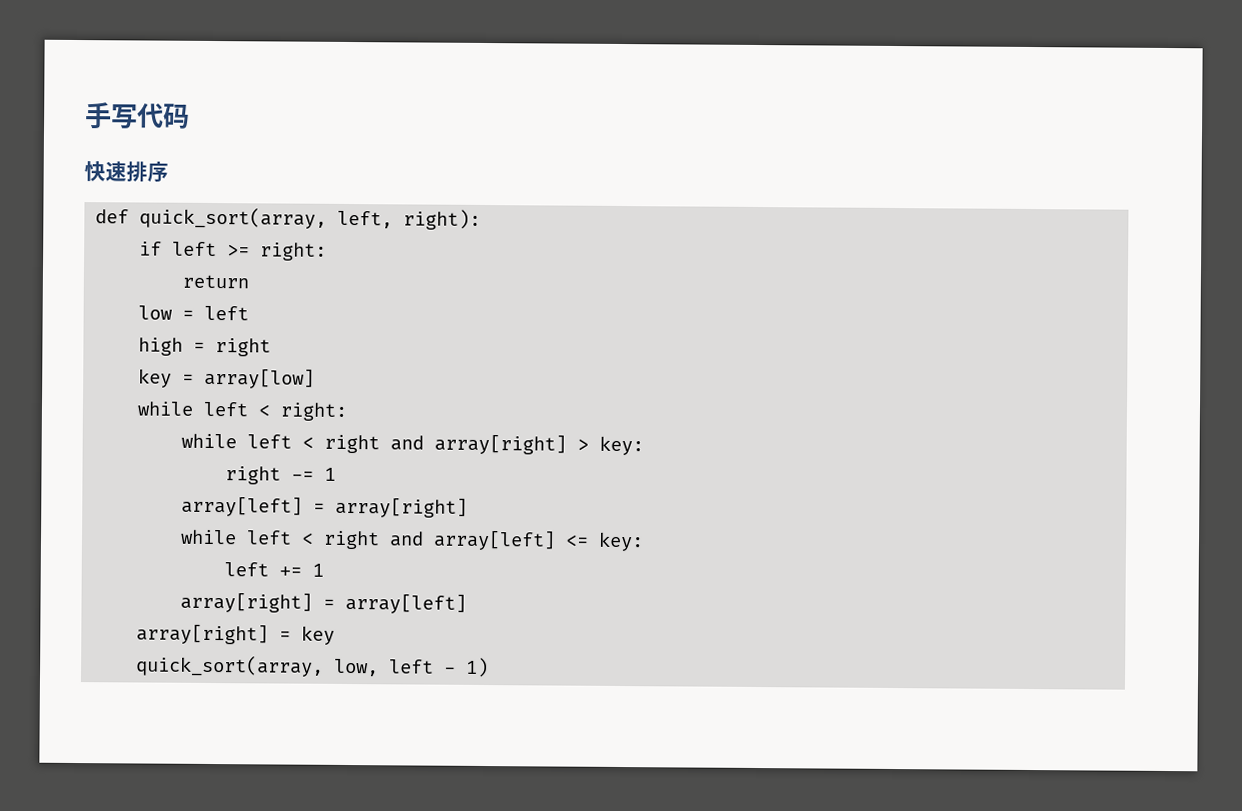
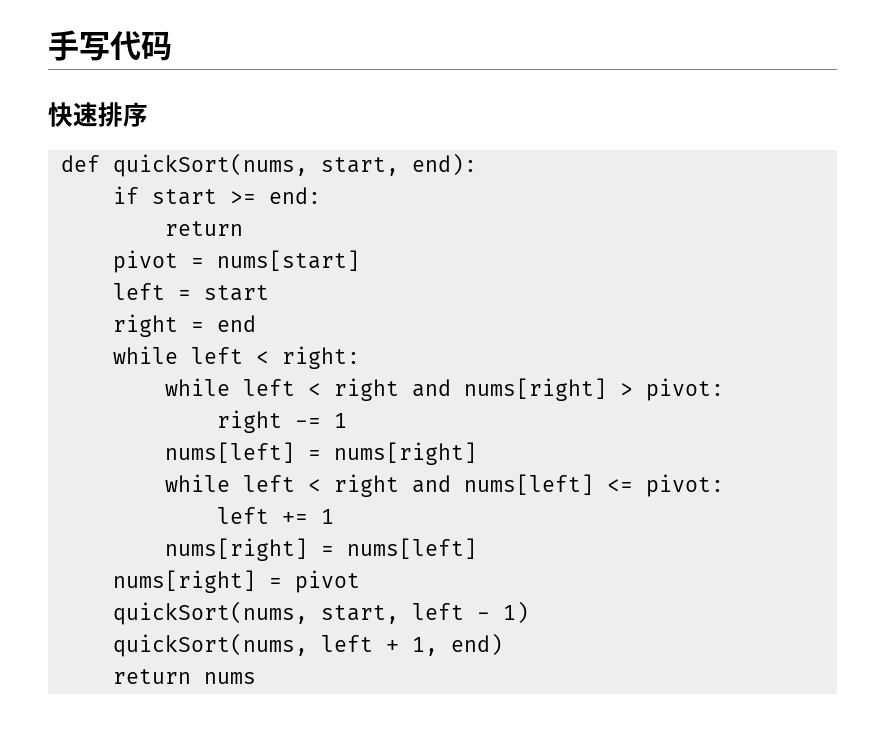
[139,207,482,230] [139,241,328,261] [182,274,250,289] [138,305,250,321] [138,337,272,357] [138,367,316,389] quick_sort(array, left, right): // if left >= right: // return // low = left // high = right // key = array[low] -> [112,153,477,177] [112,186,321,205] [164,221,243,236] [112,250,360,273] [112,283,269,301] [112,314,256,337] quickSort(nums, start, end): // if start >= end: // return // pivot = nums[start] // left = start // right = end
[434,433,645,456] array[right] > key: -> [463,378,724,401] nums[right] > pivot:
[181,495,469,518] [180,529,645,552] array[left] = array[right] // while left < right and array[left] <= key: -> [164,442,477,465] [164,474,724,497] nums[left] = nums[right] // while left < right and nums[left] <= pivot:
[180,591,468,614] [136,623,336,645] [136,655,490,678] array[right] = array[left] // array[right] = key // quick_sort(array, low, left - 1) -> [164,538,477,561] [112,570,360,593] [112,601,529,625] [112,633,503,657] [112,669,256,684] nums[right] = nums[left] // nums[right] = pivot // quickSort(nums, start, left - 1) // quickSort(nums, left + 1, end) // return nums

